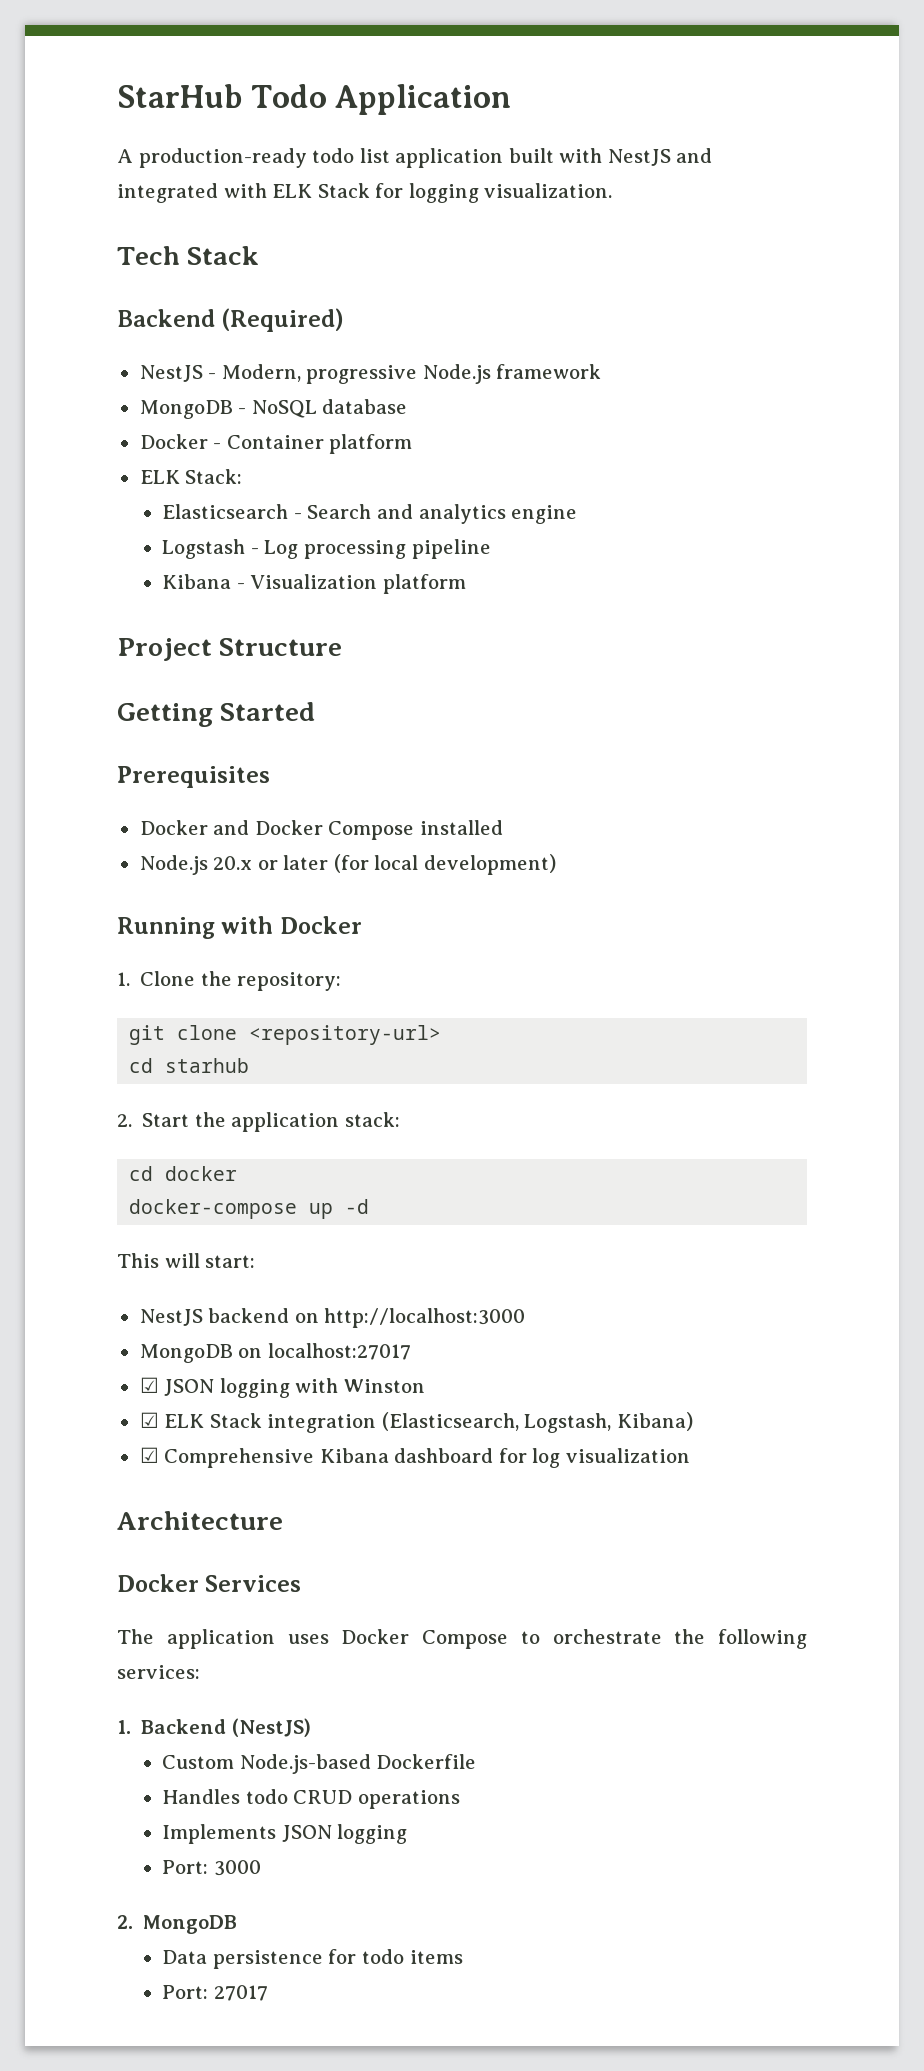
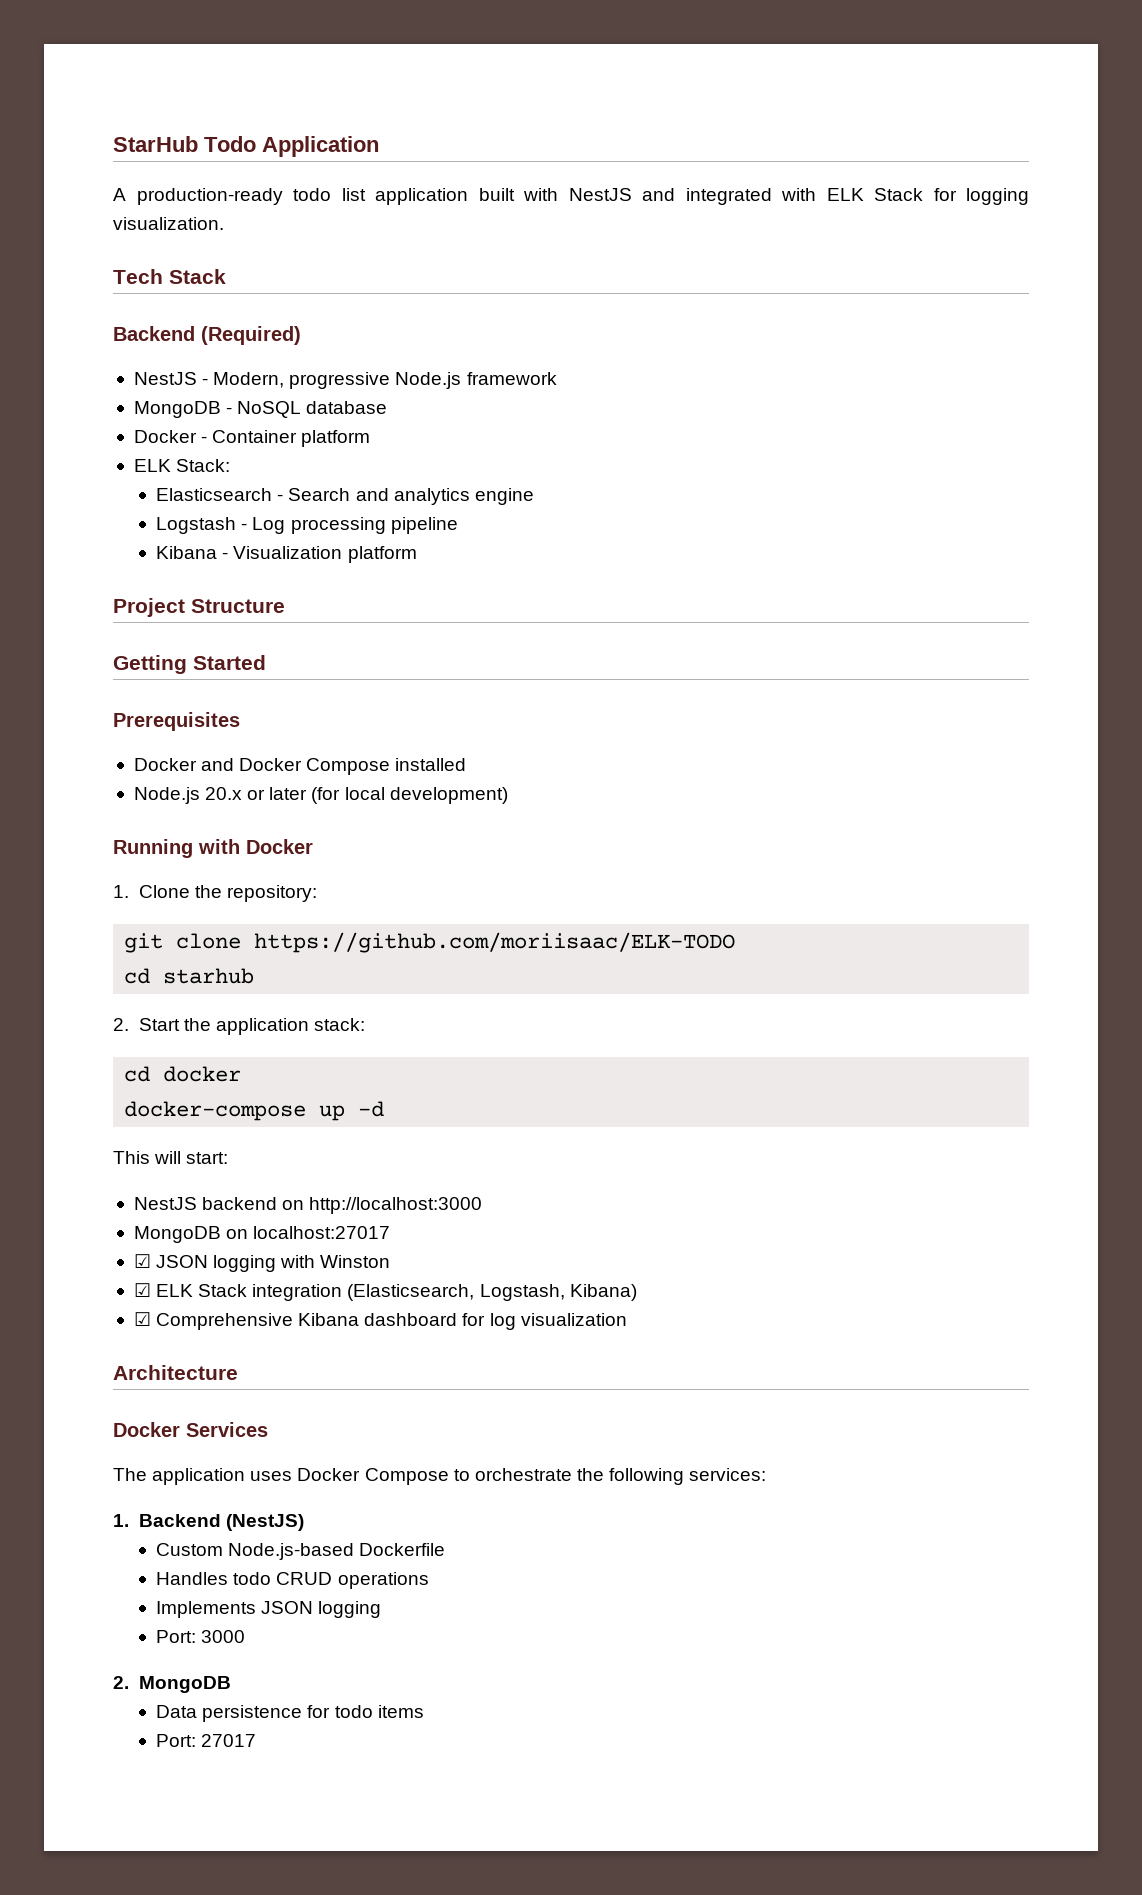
[249,1025,442,1045] <repository-url> -> [254,932,736,953] https://github.com/moriisaac/ELK-TODO

